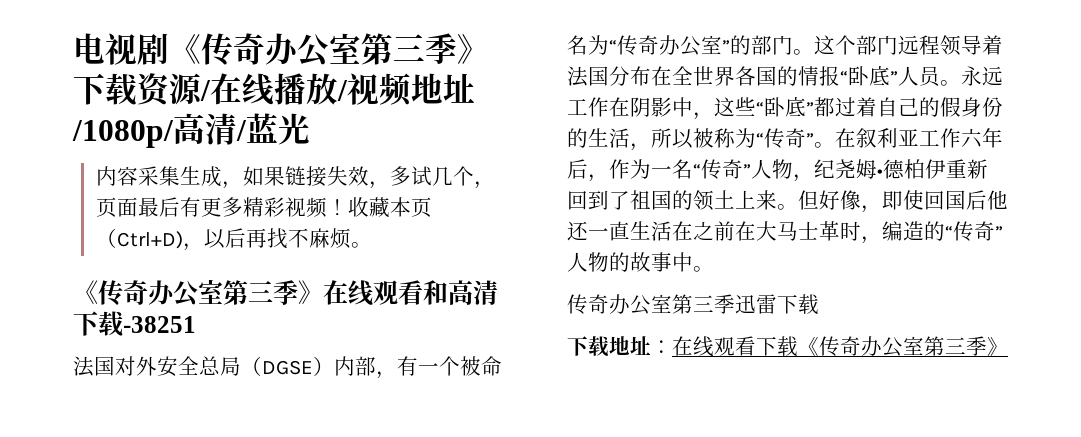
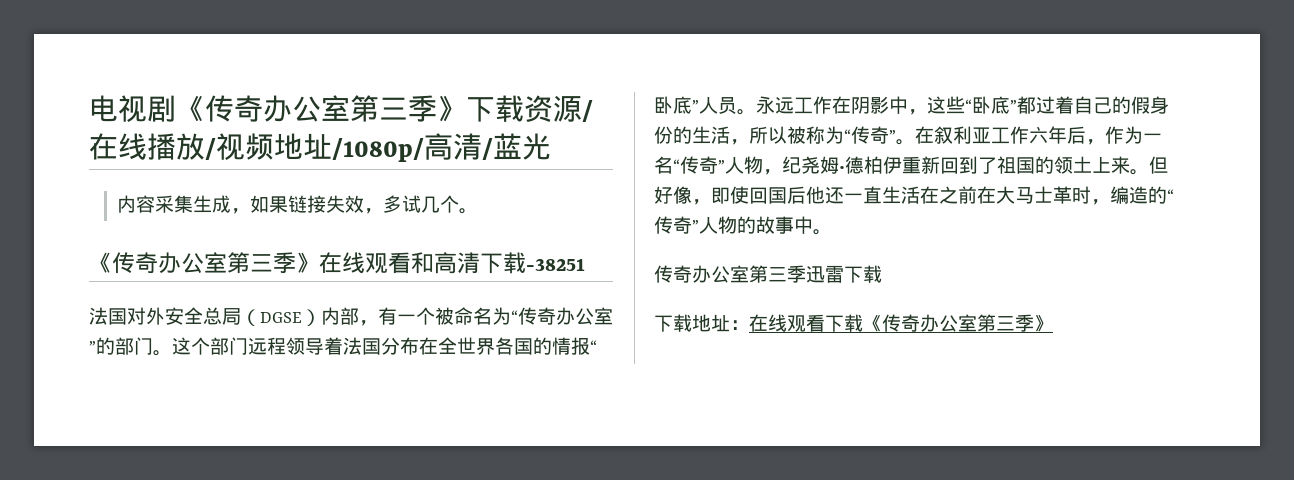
[473,181,495,189] [95,197,432,218] [95,228,351,251] ，页面最后有更多精彩视频！收藏本页（Ctrl+D)，以后再找不麻烦 -> (459, 204) none

